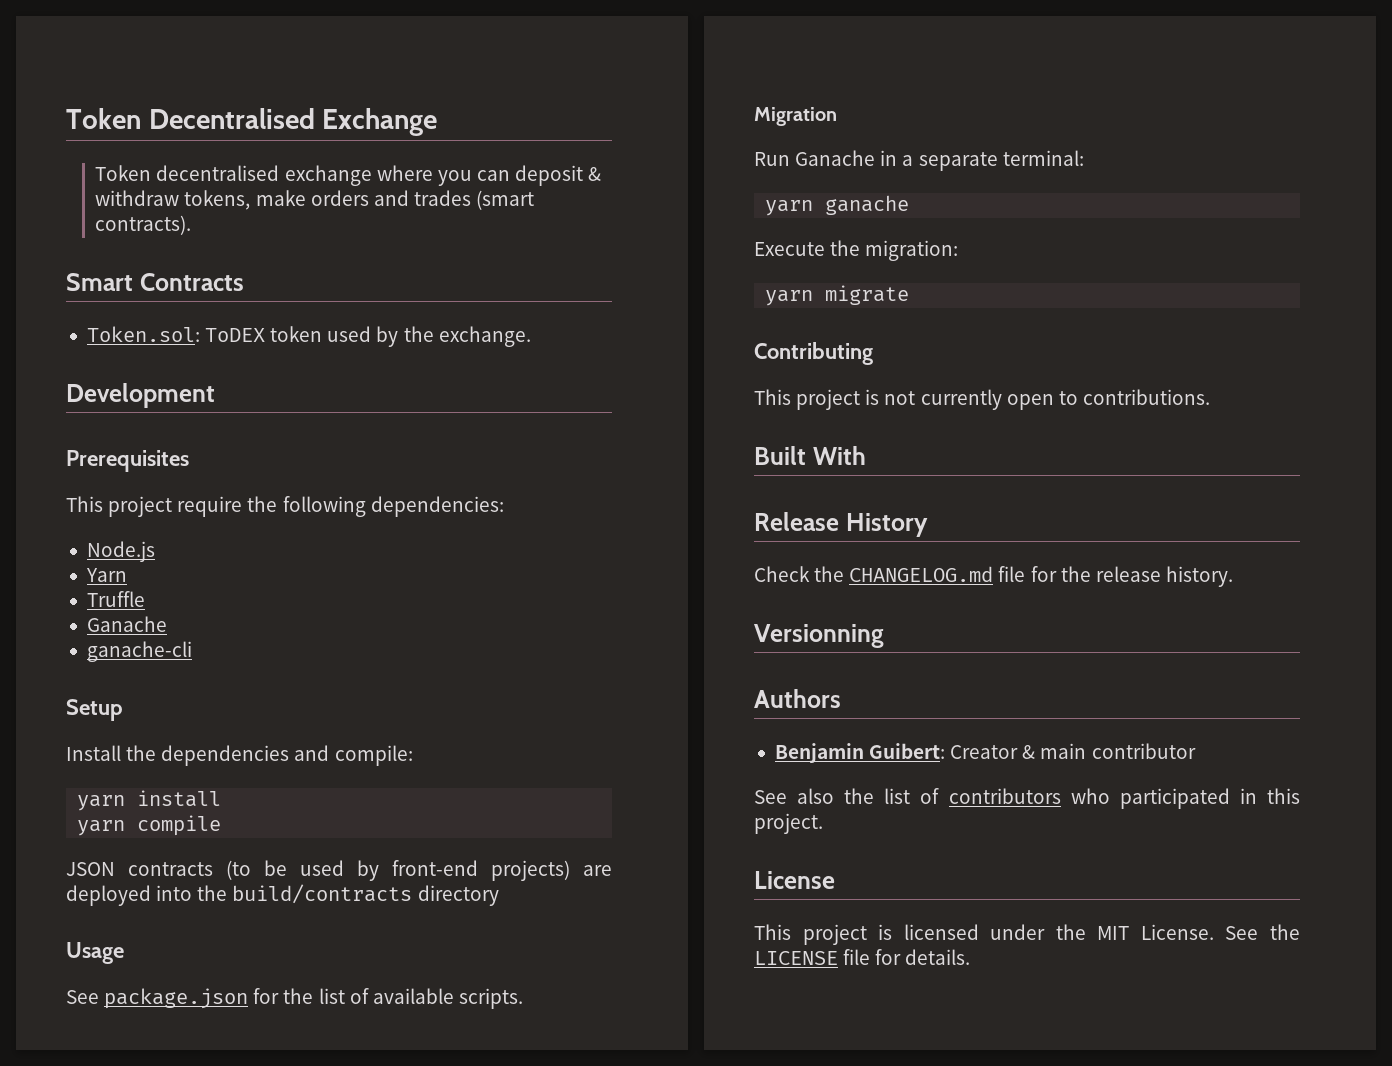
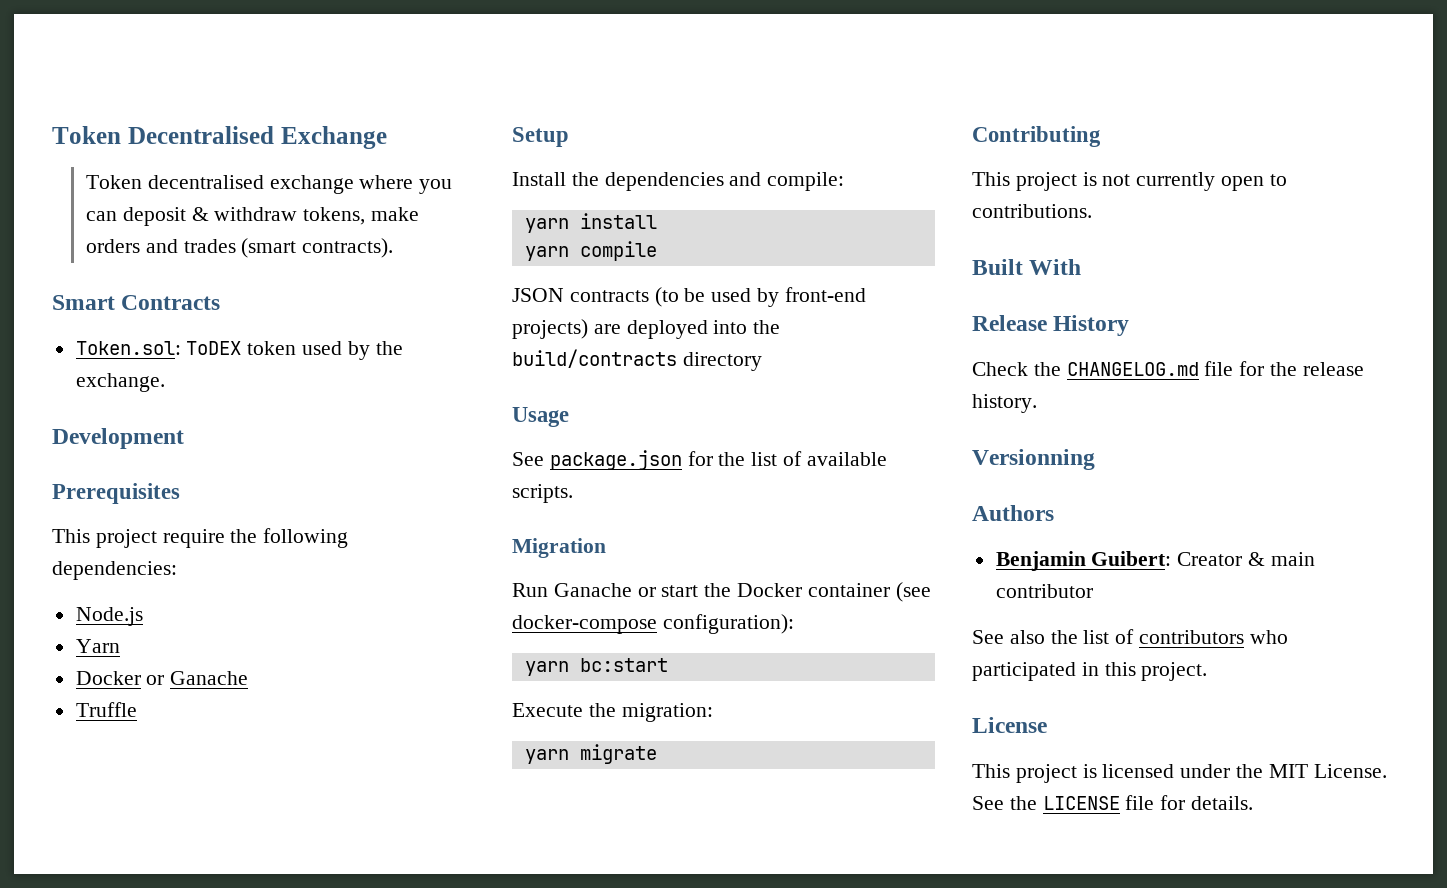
[86,591,145,607] Truffle // -> [75,671,165,685] Docker or
[86,641,192,662] ganache-cli -> [75,702,137,717] Truffle
[880,150,1084,171] [765,195,910,216] in a separate terminal: // yarn ganache -> [637,582,931,602] [512,614,794,634] [524,658,668,676] or start the Docker container (see docker-compose configuration): // yarn bc:start

